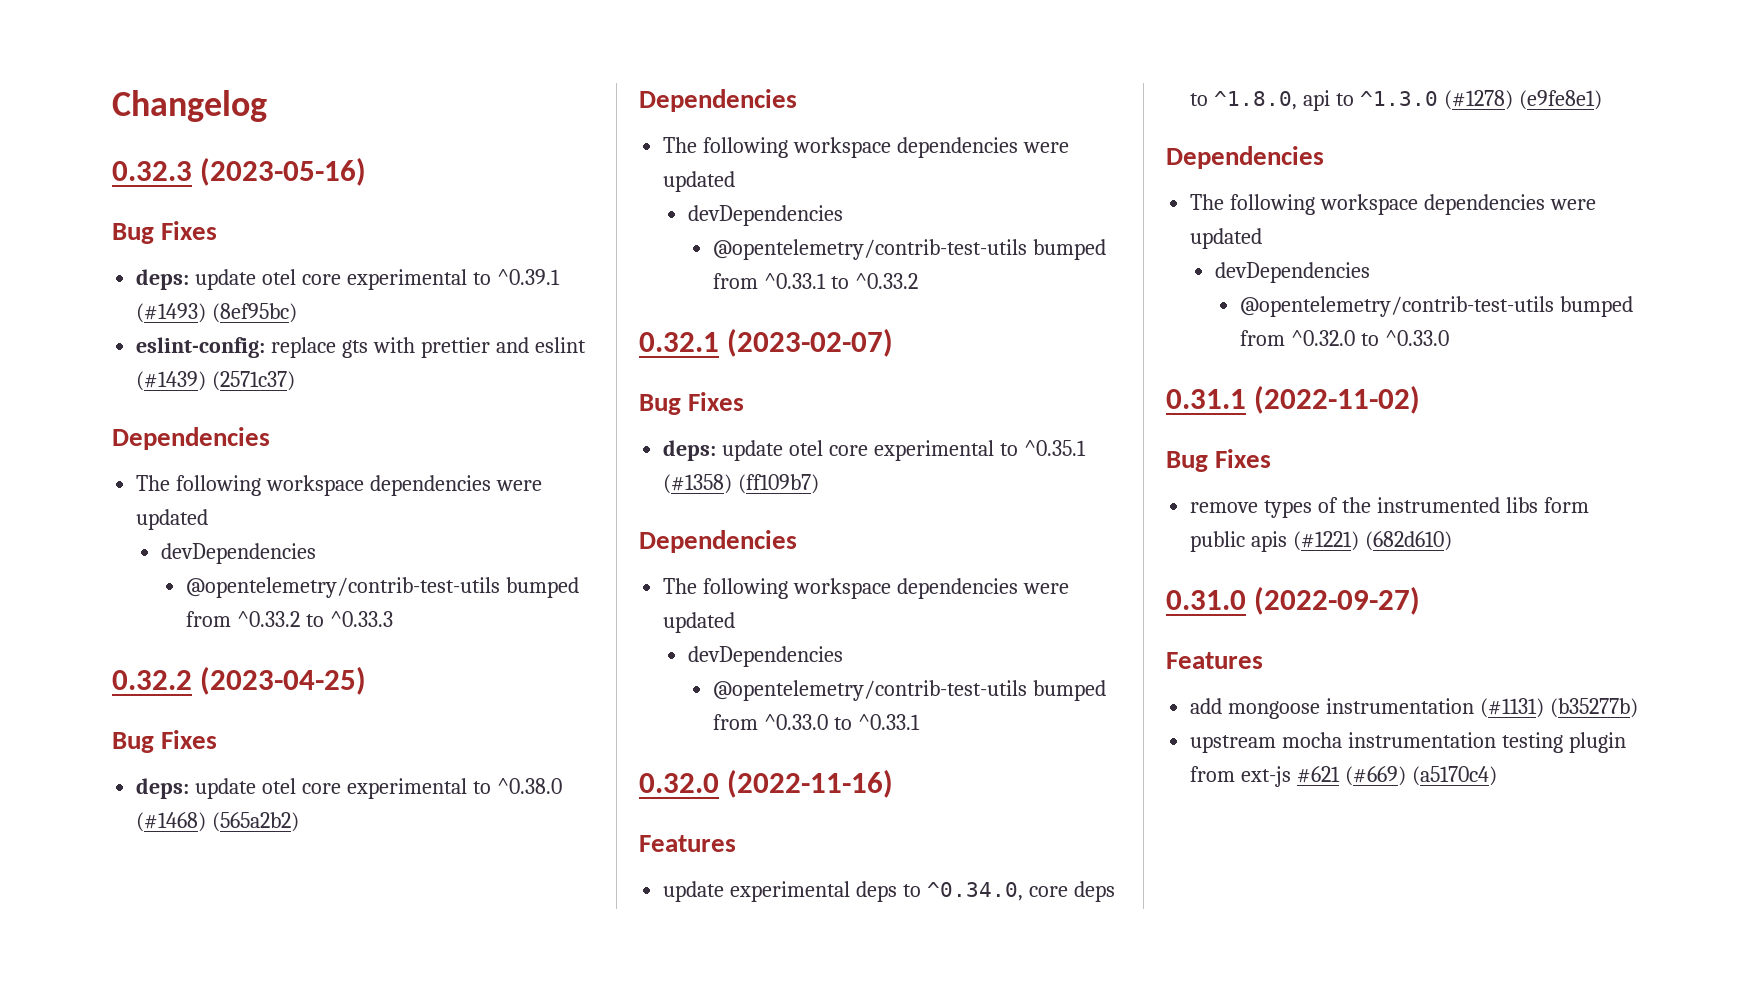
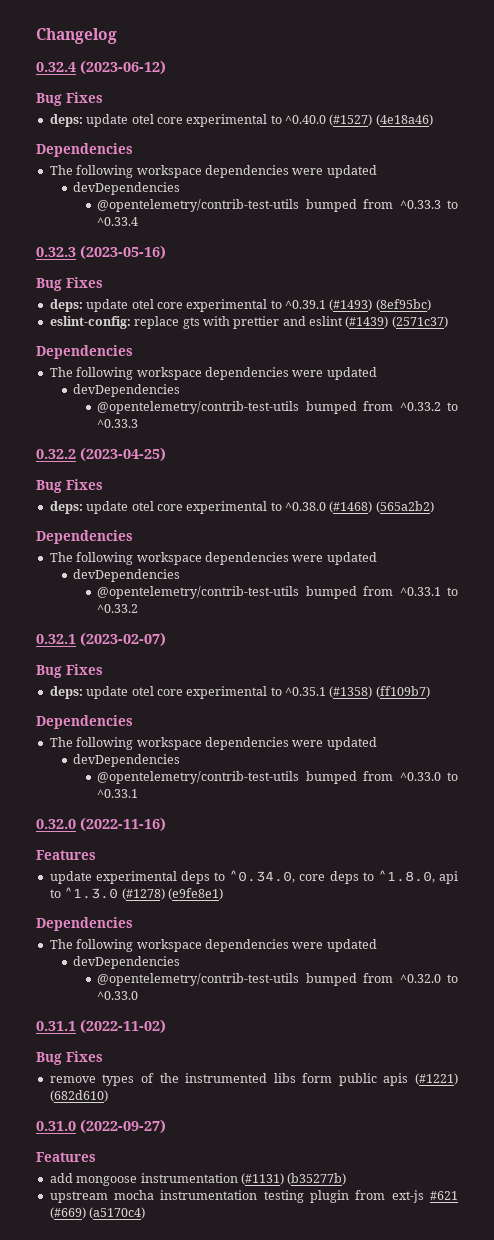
(267, 106) none -> [36,60,166,75] [36,92,103,106] [49,114,433,127] [36,143,133,157] [49,165,377,178] [73,182,181,195] [97,199,458,212] [97,217,139,226] // 0.32.4 (2023-06-12) // Bug Fixes // deps: update otel core experimental to ^0.40.0 (#1527) (4e18a46) // Dependencies // The following workspace dependencies were updated // devDependencies // @opentelemetry/contrib-test-utils bumped from ^0.33.3 to ^0.33.4

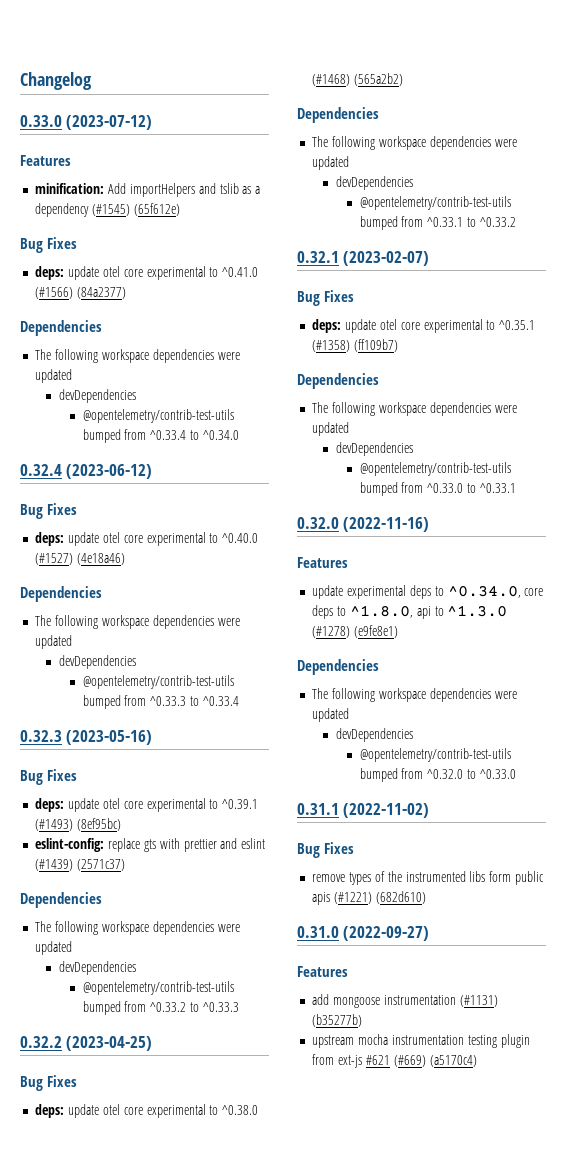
(117, 36) none -> [20,115,153,130] [20,155,71,166] [35,183,261,197] [35,203,180,217] [20,237,78,253] [35,266,259,280] [35,287,127,299] [20,320,102,336] [35,349,240,363] [35,369,73,383] [58,389,136,403] [82,409,234,423] [82,429,239,443] // 0.33.0 (2023-07-12) // Features // minification: Add importHelpers and tslib as a dependency (#1545) (65f612e) // Bug Fixes // deps: update otel core experimental to ^0.41.0 (#1566) (84a2377) // Dependencies // The following workspace dependencies were updated // devDependencies // @opentelemetry/contrib-test-utils bumped from ^0.33.4 to ^0.34.0

